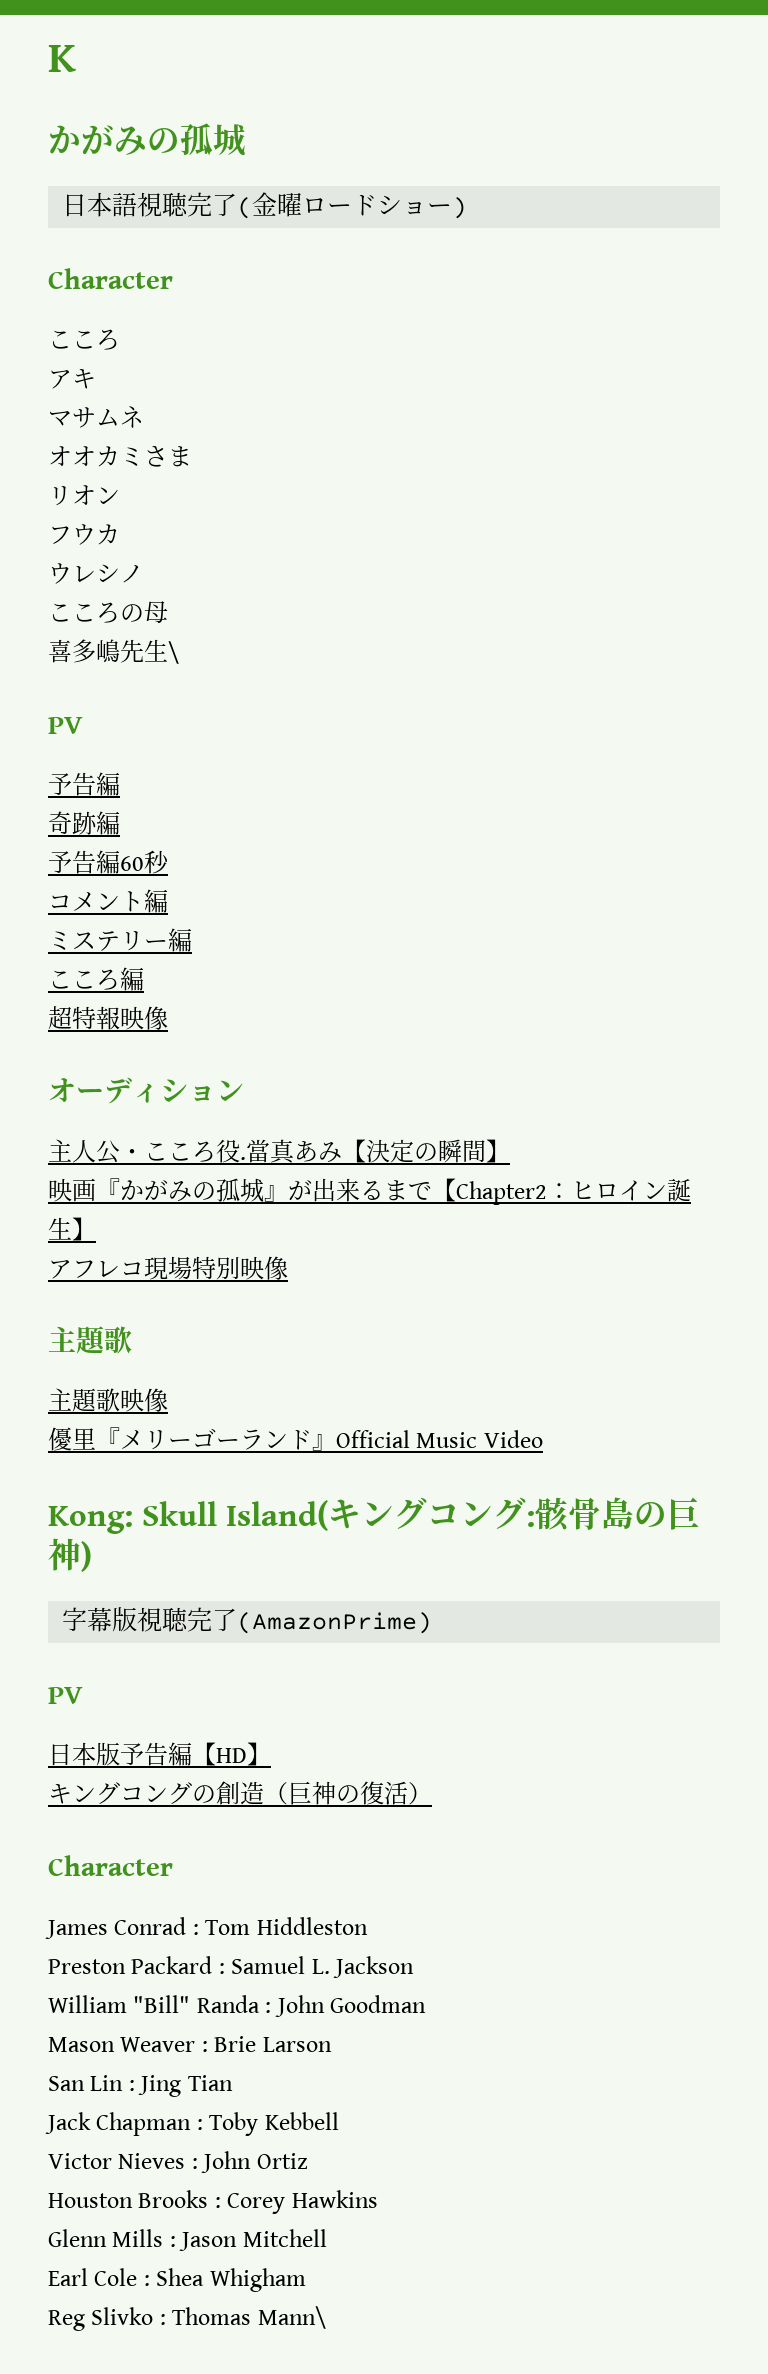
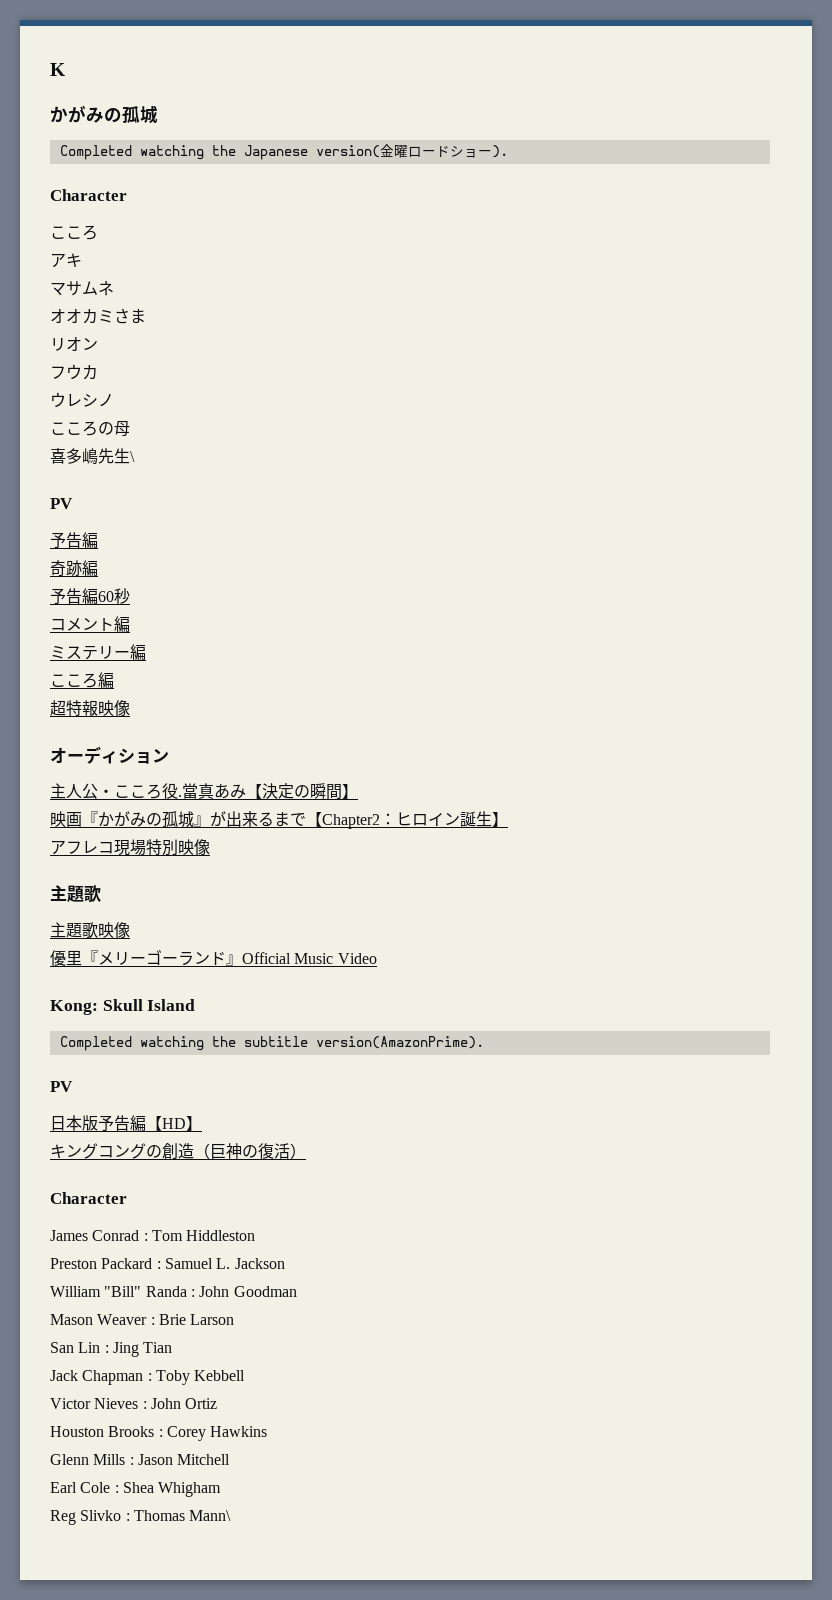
[62,192,253,219] 日本語視聴完了( -> [59,145,380,160] Completed watching the Japanese version(
[452,197,468,219] ) -> [491,145,508,158] ).
[226,1497,700,1532] [48,1538,92,1572] [62,1607,433,1634] Island(キングコング:骸骨島の巨神) // 字幕版視聴完了(AmazonPrime) -> [147,999,196,1011] [59,1036,484,1051] Island // Completed watching the subtitle version(AmazonPrime).

